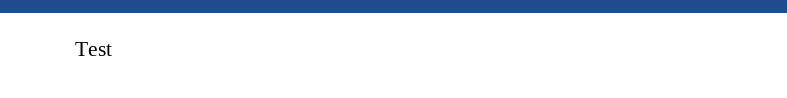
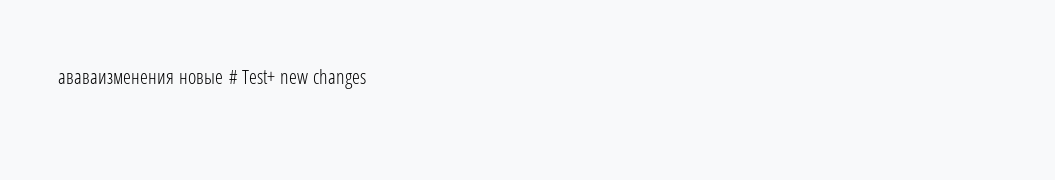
[75,42,112,56] Test -> [58,69,367,89] ававаизменения новые # Test+ new changes

